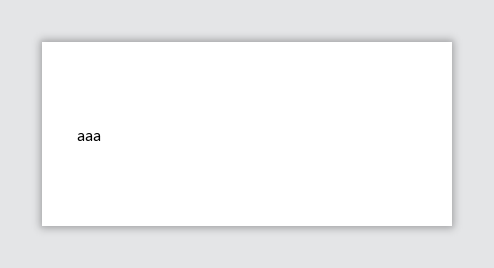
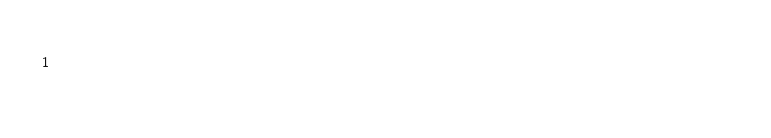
[77,133,101,141] aaa -> [42,57,49,67] 1

